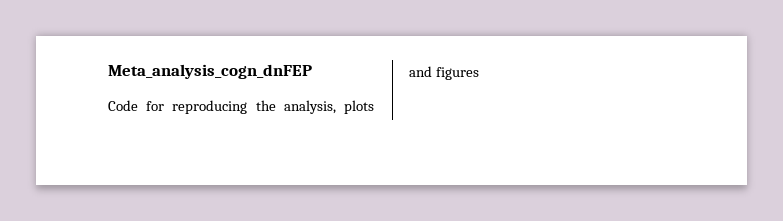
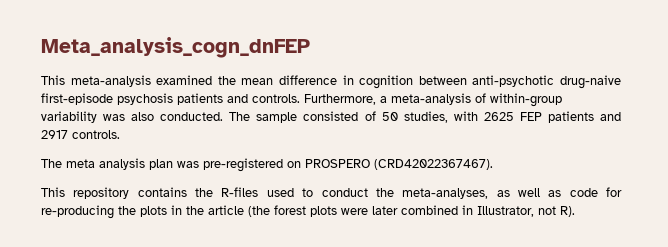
[108,100,374,114] [409,66,479,80] Code for reproducing the analysis, plots and figures -> [41,75,622,89] [41,93,562,107] [41,111,621,123] [41,130,120,139] [41,158,493,172] [41,187,622,199] [41,205,575,219] This meta-analysis examined the mean difference in cognition between anti-psychotic drug-naive first-episode psychosis patients and controls. Furthermore, a meta-analysis of within-group variability was also conducted. The sample consisted of 50 studies, with 2625 FEP patients and 2917 controls. // The meta analysis plan was pre-registered on PROSPERO (CRD42022367467). // This repository contains the R-files used to conduct the meta-analyses, as well as code for re-producing the plots in the article (the forest plots were later combined in Illustrator, not R).

